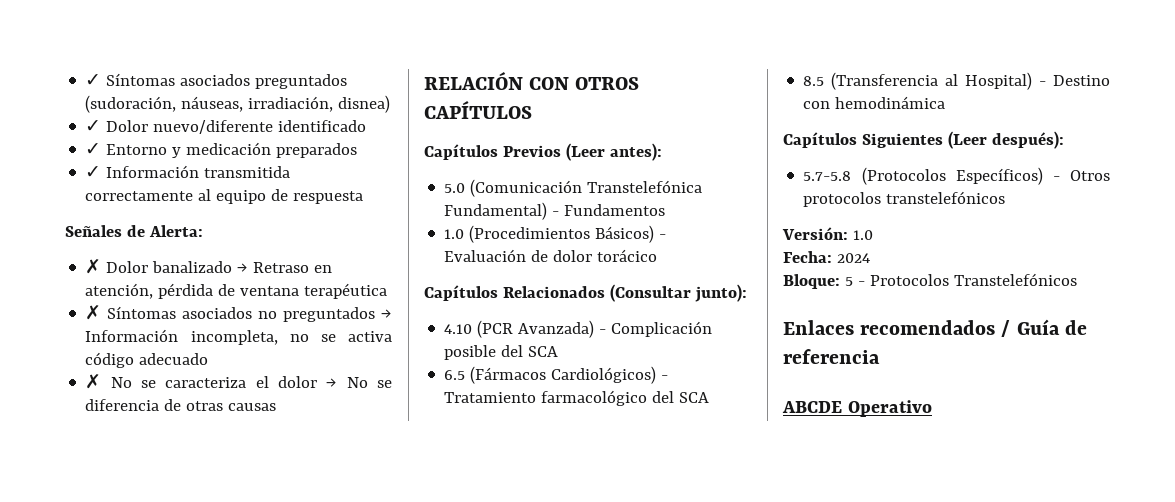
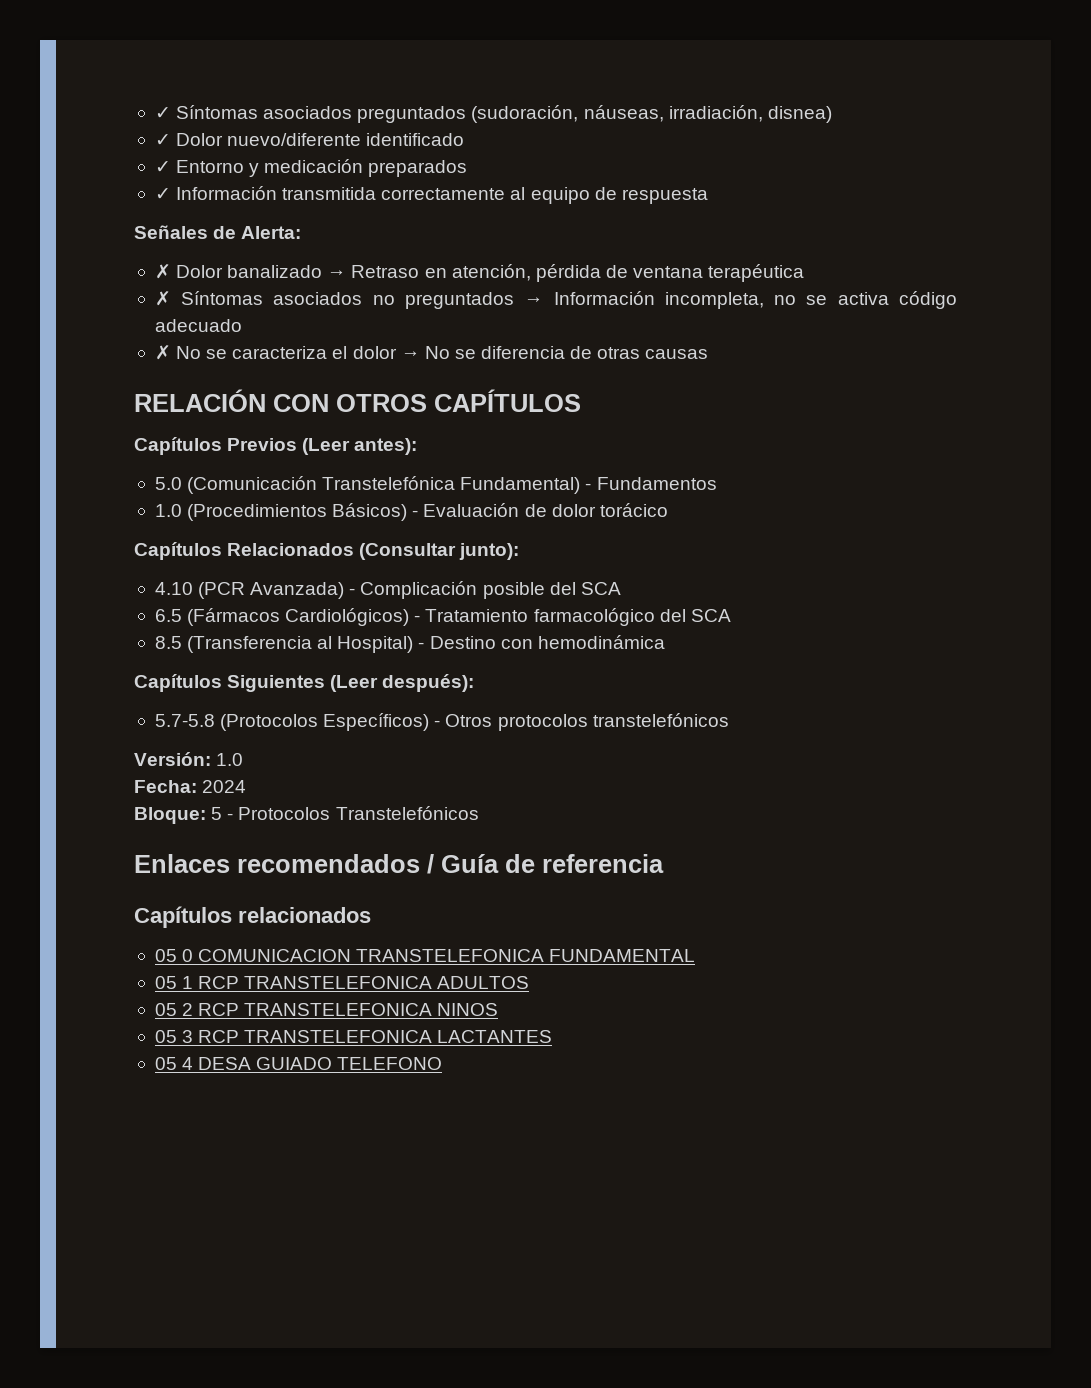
[782,400,932,417] ABCDE Operativo -> [134,906,371,928] [154,949,696,962] [154,976,530,989] [154,1003,499,1016] [154,1030,553,1043] [154,1057,443,1070] Capítulos relacionados // 05 0 COMUNICACION TRANSTELEFONICA FUNDAMENTAL // 05 1 RCP TRANSTELEFONICA ADULTOS // 05 2 RCP TRANSTELEFONICA NINOS // 05 3 RCP TRANSTELEFONICA LACTANTES // 05 4 DESA GUIADO TELEFONO

